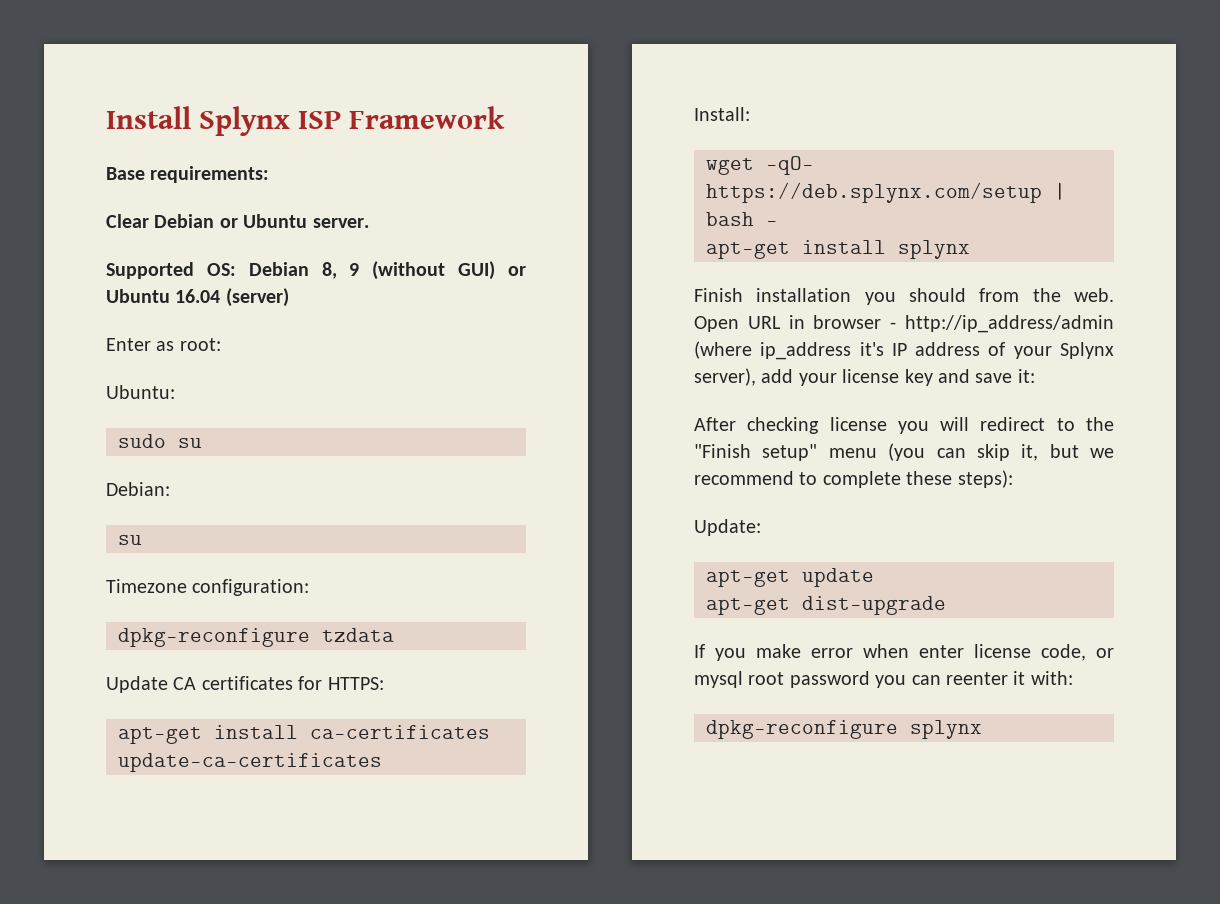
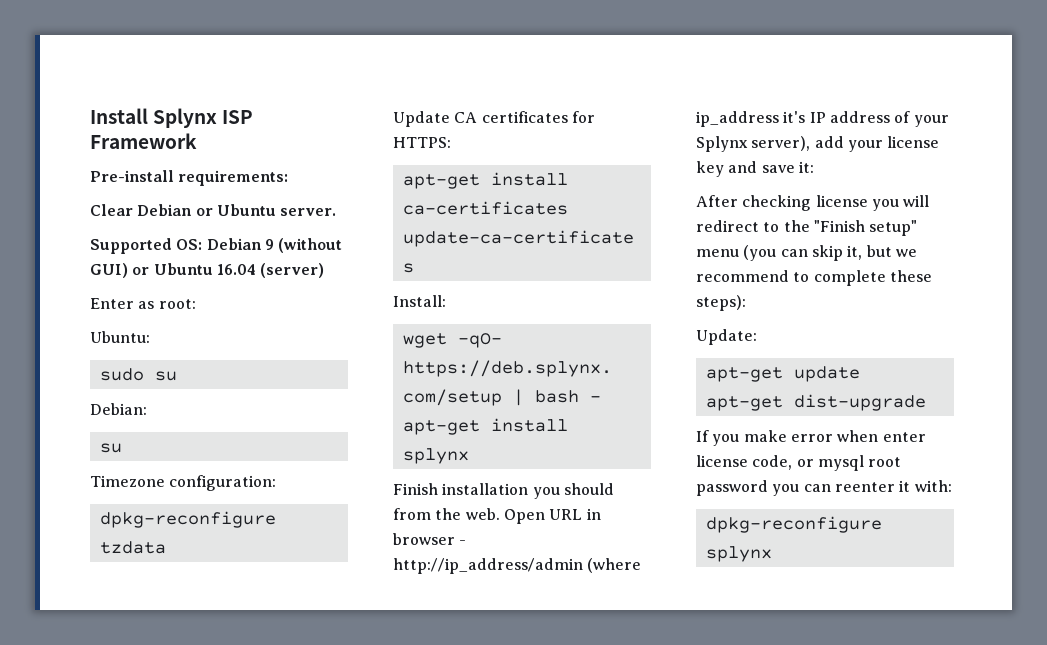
[106,167,145,180] Base -> [90,170,174,182] Pre-install
[321,262,337,279] 8, -> (262, 244) none

